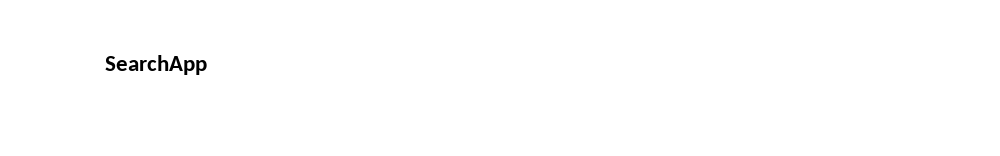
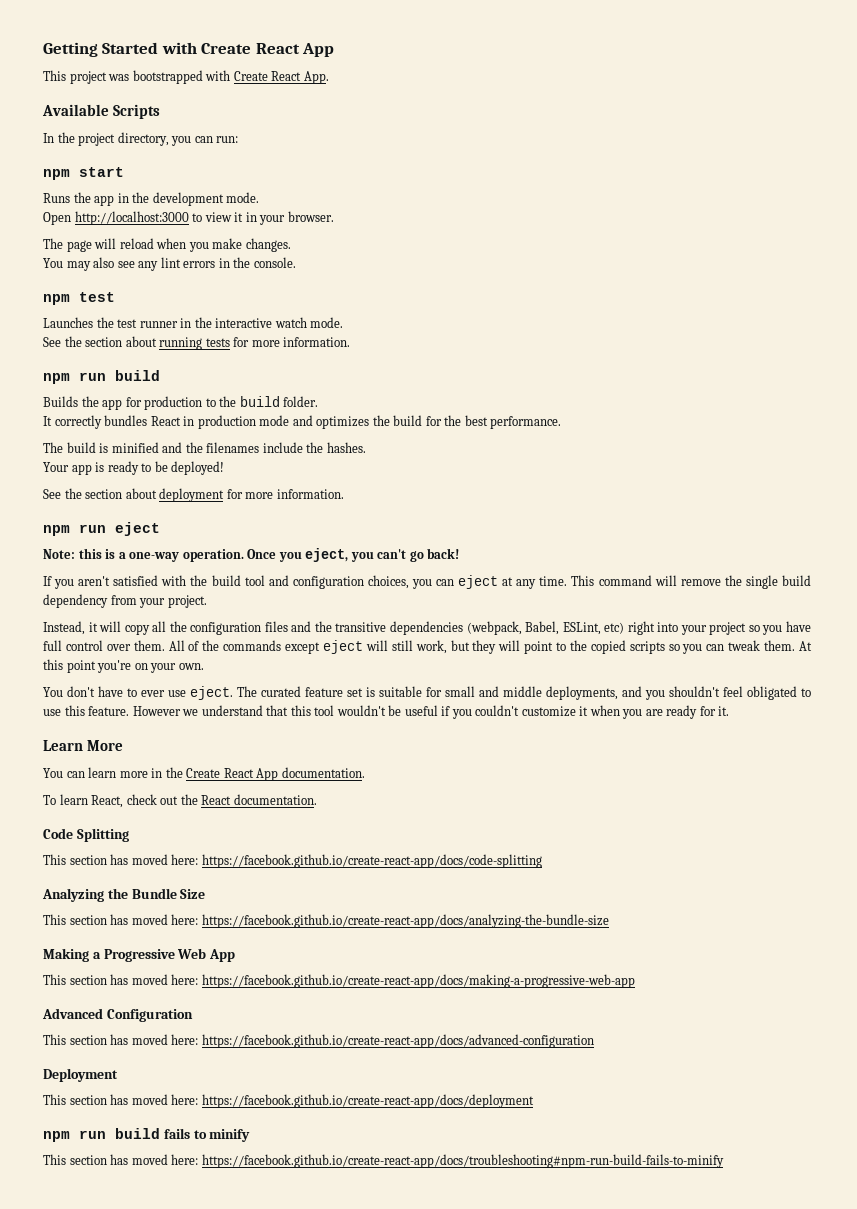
[105,55,207,75] SearchApp -> [43,42,335,57] [43,70,329,84] [42,104,161,119] [43,132,239,146] [43,167,124,180] [43,192,260,206] [43,211,334,225] [43,238,291,252] [43,257,296,271] [43,292,115,305] [43,317,344,328] [43,336,351,350] [43,370,160,384] [43,396,319,410] [43,415,562,429] [43,442,366,453] [43,461,225,475] [43,488,344,502] [43,522,160,536] [43,548,460,562] [43,575,811,589] [43,594,207,608] [43,621,811,635] [43,640,812,654] [43,659,204,673] [43,686,811,700] [43,705,730,719] [43,740,124,751] [43,767,365,781] [43,794,317,808] [43,828,129,842] [43,854,542,868] [42,888,206,902] [43,914,609,928] [43,948,236,962] [43,974,635,988] [42,1008,193,1022] [43,1034,594,1048] [43,1068,118,1082] [43,1094,534,1108] [43,1128,251,1142] [43,1154,724,1168] Getting Started with Create React App // This project was bootstrapped with Create React App. // Available Scripts // In the project directory, you can run: // npm start // Runs the app in the development mode. // Open http://localhost:3000 to view it in your browser. // The page will reload when you make changes. // You may also see any lint errors in the console. // npm test // Launches the test runner in the interactive watch mode. // See the section about running tests for more information. // npm run build // Builds the app for production to the build folder. // It correctly bundles React in production mode and optimizes the build for the best performance. // The build is minified and the filenames include the hashes. // Your app is ready to be deployed! // See the section about deployment for more information. // npm run eject // Note: this is a one-way operation. Once you eject, you can't go back! // If you aren't satisfied with the build tool and configuration choices, you can eject at any time. This command will remove the single build dependency from your project. // Instead, it will copy all the configuration files and the transitive dependencies (webpack, Babel, ESLint, etc) right into your project so you have full control over them. All of the commands except eject will still work, but they will point to the copied scripts so you can tweak them. At this point you're on your own. // You don't have to ever use eject. The curated feature set is suitable for small and middle deployments, and you shouldn't feel obligated to use this feature. However we understand that this tool wouldn't be useful if you couldn't customize it when you are ready for it. // Learn More // You can learn more in the Create React App documentation. // To learn React, check out the React documentation. // Code Splitting // This section has moved here: https://facebook.github.io/create-react-app/docs/code-splitting // Analyzing the Bundle Size // This section has moved here: https://facebook.github.io/create-react-app/docs/analyzing-the-bundle-size // Making a Progressive Web App // This section has moved here: https://facebook.github.io/create-react-app/docs/making-a-progressive-web-app // Advanced Configuration // This section has moved here: https://facebook.github.io/create-react-app/docs/advanced-configuration // Deployment // This section has moved here: https://facebook.github.io/create-react-app/docs/deployment // npm run build fails to minify // This section has moved here: https://facebook.github.io/create-react-app/docs/troubleshooting#npm-run-build-fails-to-minify

